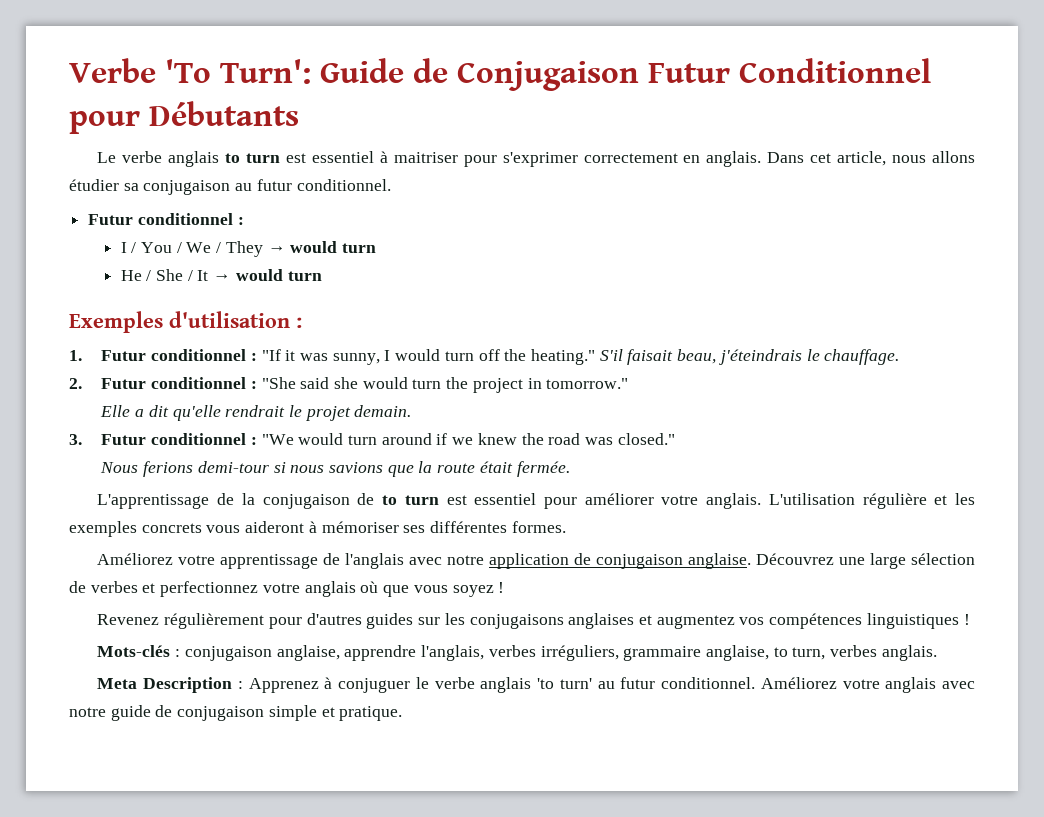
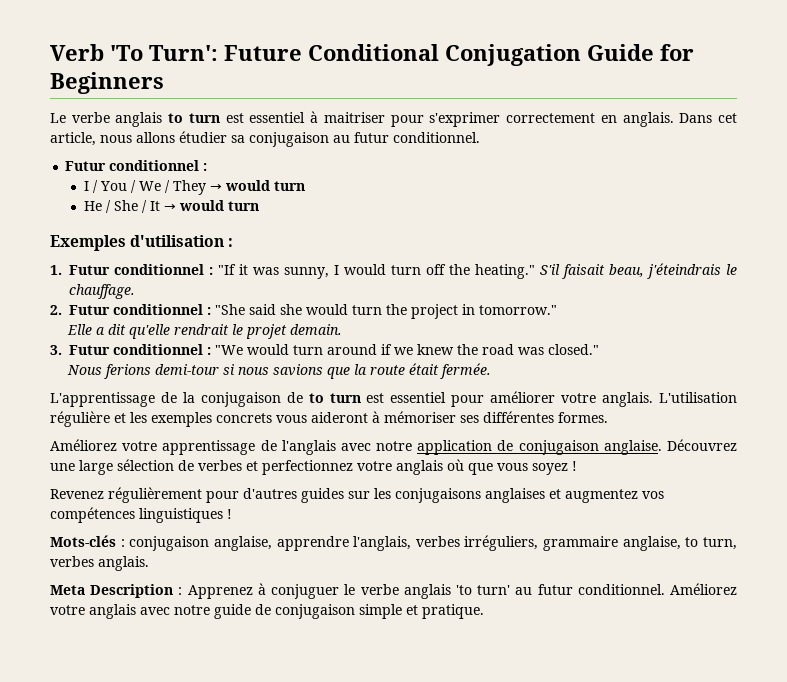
[69,58,156,83] Verbe -> [50,44,104,61] Verb
[320,58,931,91] [69,101,299,134] Guide de Conjugaison Futur Conditionnel pour Débutants -> [224,44,694,66] [50,72,164,94] Future Conditional Conjugation Guide for Beginners

